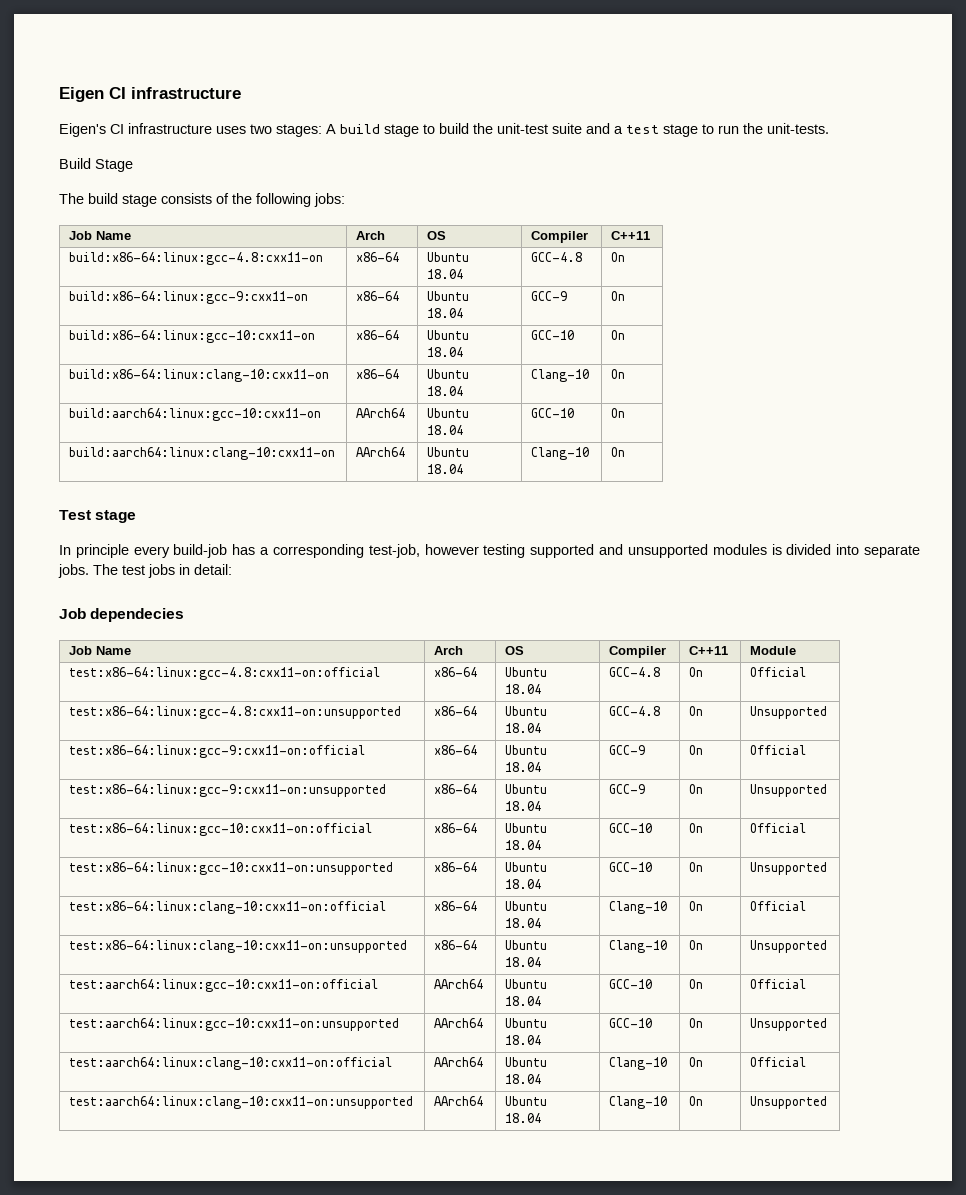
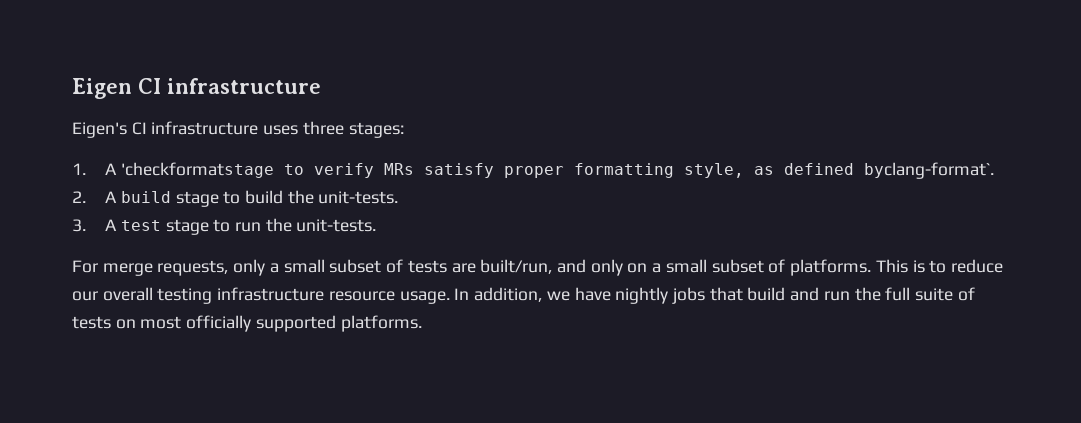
[250,124,272,134] two -> [302,121,344,135] three
(322, 130) none -> [72,162,994,179] [72,191,86,203] // 1. A 'checkformatstage to verify MRs satisfy proper formatting style, as defined byclang-format`. // 2.
[497,123,623,134] unit-test suite and a -> [318,191,399,204] [72,219,118,232] unit-tests. // 3. A
[59,158,133,172] [59,193,345,207] [69,231,132,240] [356,231,386,240] [427,231,447,240] [531,231,589,243] [611,231,651,240] [69,252,324,265] [356,252,400,262] [427,252,470,262] [427,269,464,279] [531,252,583,262] [611,252,626,262] [69,291,309,304] [356,291,400,301] [427,291,470,301] [427,308,464,318] [531,291,568,301] [611,291,626,301] [69,330,316,343] [356,330,400,340] [427,330,470,340] [427,347,464,357] [531,330,575,340] [611,330,626,340] [69,369,330,382] [356,369,400,379] [427,369,470,379] [427,386,464,396] [531,369,590,382] [611,369,626,379] [69,408,322,421] [356,408,406,418] [427,408,470,418] [427,425,464,435] [531,408,575,418] [611,408,626,418] [69,447,336,460] [356,447,406,457] [427,447,470,457] [427,464,464,474] [531,447,590,460] [611,447,626,457] [59,510,137,523] [59,544,921,558] [58,564,232,578] [59,608,185,622] [69,646,132,655] [434,646,464,655] [505,646,525,655] [609,646,667,658] [689,646,729,655] [750,646,797,655] [69,667,381,680] [434,667,478,677] [505,667,548,677] [505,684,542,694] [609,667,661,677] [689,667,704,677] [750,667,807,677] [69,706,402,719] [434,706,478,716] [505,706,548,716] [505,723,542,733] [609,706,661,716] [689,706,704,716] [750,706,828,719] [69,745,366,758] [434,745,478,755] [505,745,548,755] [505,762,542,772] [609,745,646,755] [689,745,704,755] [750,745,807,755] [69,784,387,797] [434,784,478,794] [505,784,548,794] [505,801,542,811] [609,784,646,794] [689,784,704,794] [750,784,828,797] [69,823,373,836] [434,823,478,833] [505,823,548,833] [505,840,542,850] [609,823,653,833] [689,823,704,833] [750,823,807,833] [69,862,394,875] [434,862,478,872] [505,862,548,872] [505,879,542,889] [609,862,653,872] [689,862,704,872] [750,862,828,875] [69,901,387,914] [434,901,478,911] [505,901,548,911] [505,918,542,928] [609,901,668,914] [689,901,704,911] [750,901,807,911] [69,940,408,953] [434,940,478,950] [505,940,548,950] [505,957,542,967] [609,940,668,953] [689,940,704,950] [750,940,828,953] [69,979,379,992] [434,979,484,989] [505,979,548,989] [505,996,542,1006] [609,979,653,989] [689,979,704,989] [750,979,807,989] [69,1018,400,1031] [434,1018,484,1028] [505,1018,548,1028] [505,1035,542,1045] [609,1018,653,1028] [689,1018,704,1028] [750,1018,828,1031] [69,1057,393,1070] [434,1057,484,1067] [505,1057,548,1067] [505,1074,542,1084] [609,1057,668,1070] [689,1057,704,1067] [750,1057,807,1067] [69,1096,414,1109] [434,1096,484,1106] [505,1096,548,1106] [505,1113,542,1123] [609,1096,668,1109] [689,1096,704,1106] [750,1096,828,1109] Build Stage // The build stage consists of the following jobs: // Job Name | Arch | OS | Compiler | C++11 // build:x86-64:linux:gcc-4.8:cxx11-on | x86-64 | Ubuntu 18.04 | GCC-4.8 | On // build:x86-64:linux:gcc-9:cxx11-on | x86-64 | Ubuntu 18.04 | GCC-9 | On // build:x86-64:linux:gcc-10:cxx11-on | x86-64 | Ubuntu 18.04 | GCC-10 | On // build:x86-64:linux:clang-10:cxx11-on | x86-64 | Ubuntu 18.04 | Clang-10 | On // build:aarch64:linux:gcc-10:cxx11-on | AArch64 | Ubuntu 18.04 | GCC-10 | On // build:aarch64:linux:clang-10:cxx11-on | AArch64 | Ubuntu 18.04 | Clang-10 | On // Test stage // In principle every build-job has a corresponding test-job, however testing supported and unsupported modules is divided into separate jobs. The test jobs in detail: // Job dependecies // Job Name | Arch | OS | Compiler | C++11 | Module // test:x86-64:linux:gcc-4.8:cxx11-on:official | x86-64 | Ubuntu 18.04 | GCC-4.8 | On | Official // test:x86-64:linux:gcc-4.8:cxx11-on:unsupported | x86-64 | Ubuntu 18.04 | GCC-4.8 | On | Unsupported // test:x86-64:linux:gcc-9:cxx11-on:official | x86-64 | Ubuntu 18.04 | GCC-9 | On | Official // test:x86-64:linux:gcc-9:cxx11-on:unsupported | x86-64 | Ubuntu 18.04 | GCC-9 | On | Unsupported // test:x86-64:linux:gcc-10:cxx11-on:official | x86-64 | Ubuntu 18.04 | GCC-10 | On | Official // test:x86-64:linux:gcc-10:cxx11-on:unsupported | x86-64 | Ubuntu 18.04 | GCC-10 | On | Unsupported // test:x86-64:linux:clang-10:cxx11-on:official | x86-64 | Ubuntu 18.04 | Clang-10 | On | Official // test:x86-64:linux:clang-10:cxx11-on:unsupported | x86-64 | Ubuntu 18.04 | Clang-10 | On | Unsupported // test:aarch64:linux:gcc-10:cxx11-on:official | AArch64 | Ubuntu 18.04 | GCC-10 | On | Official // test:aarch64:linux:gcc-10:cxx11-on:unsupported | AArch64 | Ubuntu 18.04 | GCC-10 | On | Unsupported // test:aarch64:linux:clang-10:cxx11-on:official | AArch64 | Ubuntu 18.04 | Clang-10 | On | Official // test:aarch64:linux:clang-10:cxx11-on:unsupported | AArch64 | Ubuntu 18.04 | Clang-10 | On | Unsupported -> [72,259,1003,276] [72,287,975,304] [72,315,422,332] For merge requests, only a small subset of tests are built/run, and only on a small subset of platforms. This is to reduce our overall testing infrastructure resource usage. In addition, we have nightly jobs that build and run the full suite of tests on most officially supported platforms.

